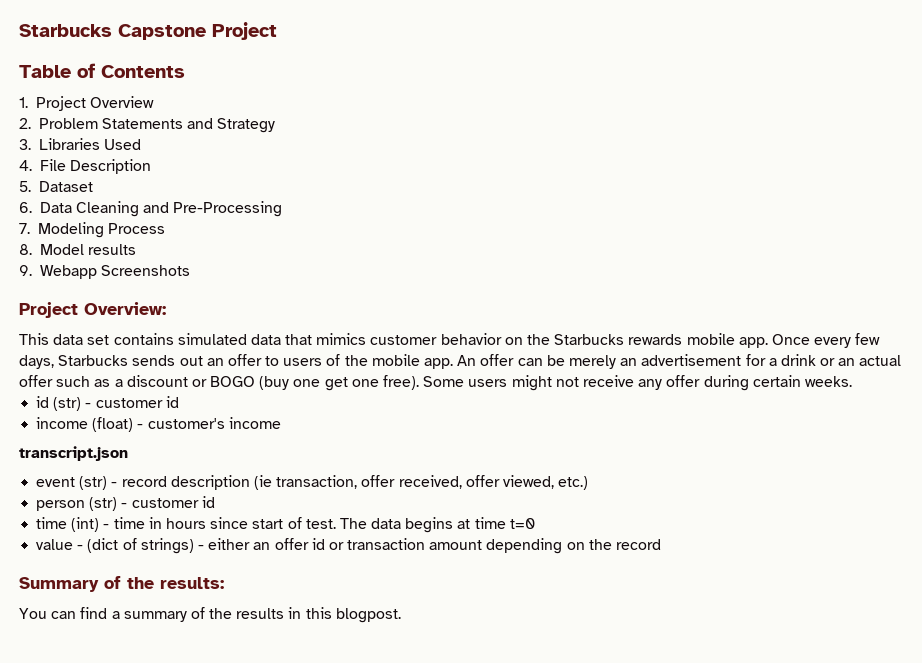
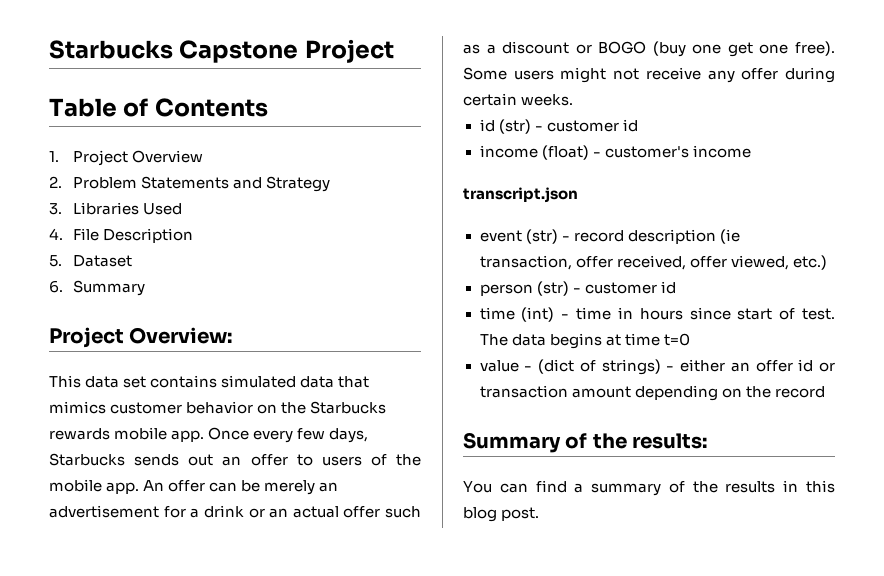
[39,201,283,217] [19,222,165,238] [19,244,136,255] [19,265,190,279] Data Cleaning and Pre-Processing // 7. Modeling Process // 8. Model results // 9. Webapp Screenshots -> [73,280,146,296] Summary
[335,608,401,623] blogpost. -> [463,507,540,522] blog post.

